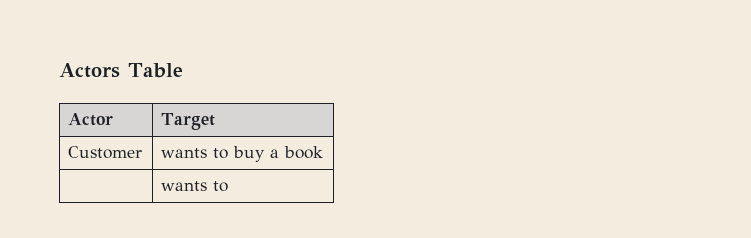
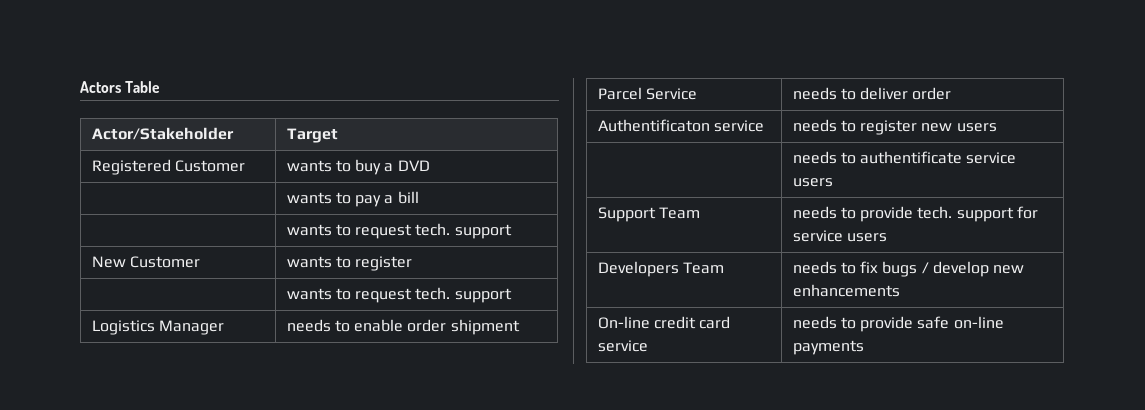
[68,113,114,126] Actor -> [91,127,234,140] Actor/Stakeholder
(216, 121) none -> [91,159,171,175] Registered
[284,146,324,159] [161,181,229,192] book // | wants to -> [397,160,430,171] [286,191,419,207] [286,223,512,239] [91,256,200,268] [286,256,413,271] [286,287,512,303] [91,320,224,335] [286,319,520,335] [597,87,697,100] [792,87,952,100] [597,119,764,132] [792,119,997,135] [792,151,1017,164] [792,178,833,187] [597,207,700,222] [792,206,1039,222] [792,230,887,242] [597,261,724,277] [792,261,1025,277] [792,284,900,297] [597,316,731,329] [597,340,648,352] [792,316,1004,332] [792,340,864,355] DVD // | wants to pay a bill // | wants to request tech. support // New Customer | wants to register // | wants to request tech. support // Logistics Manager | needs to enable order shipment // Parcel Service | needs to deliver order // Authentificaton service | needs to register new users // | needs to authentificate service users // Support Team | needs to provide tech. support for service users // Developers Team | needs to fix bugs / develop new enhancements // On-line credit card service | needs to provide safe on-line payments

